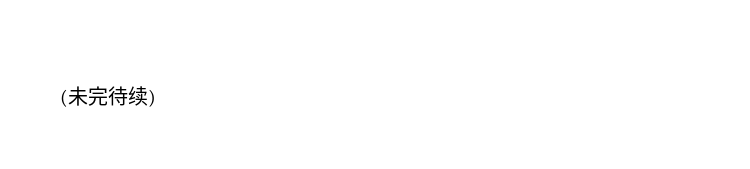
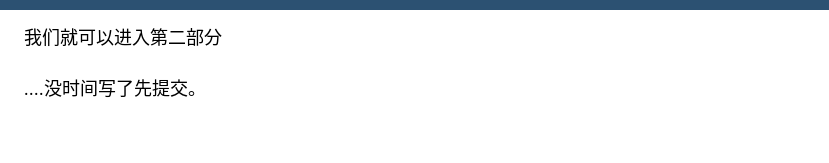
[60,86,156,107] (未完待续) -> [24,28,222,47] [24,79,206,98] 我们就可以进入第二部分 // ....没时间写了先提交。

